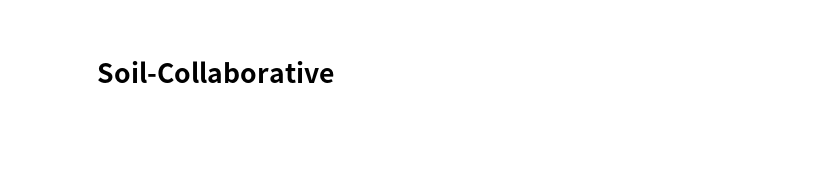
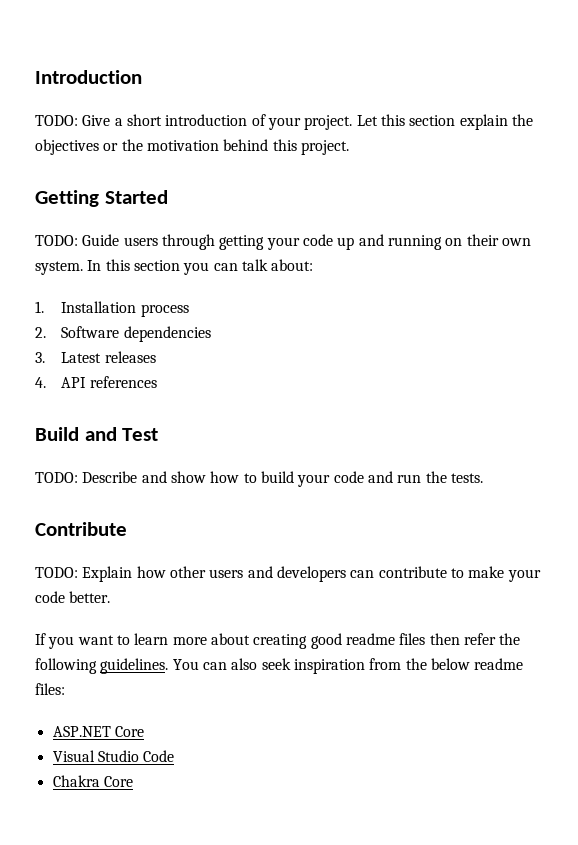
[97,61,334,83] Soil-Collaborative -> [35,70,142,84] [35,114,533,130] [35,139,349,155] [35,190,168,207] [35,234,531,250] [35,259,314,275] [35,301,189,317] [35,326,211,342] [35,351,156,363] [35,376,157,388] [35,427,159,441] [35,471,483,487] [35,522,127,536] [35,566,541,582] [35,591,111,603] [35,633,521,649] [35,658,524,674] [35,683,65,695] [52,726,144,737] [52,750,175,762] [52,775,133,787] Introduction // TODO: Give a short introduction of your project. Let this section explain the objectives or the motivation behind this project. // Getting Started // TODO: Guide users through getting your code up and running on their own system. In this section you can talk about: // 1. Installation process // 2. Software dependencies // 3. Latest releases // 4. API references // Build and Test // TODO: Describe and show how to build your code and run the tests. // Contribute // TODO: Explain how other users and developers can contribute to make your code better. // If you want to learn more about creating good readme files then refer the following guidelines. You can also seek inspiration from the below readme files: // ASP.NET Core // Visual Studio Code // Chakra Core

